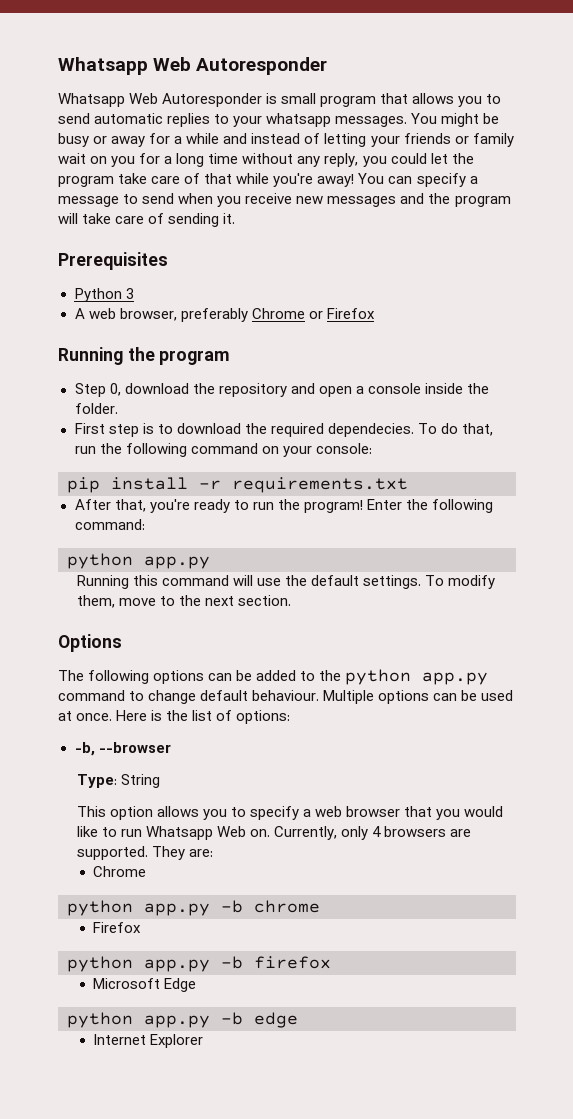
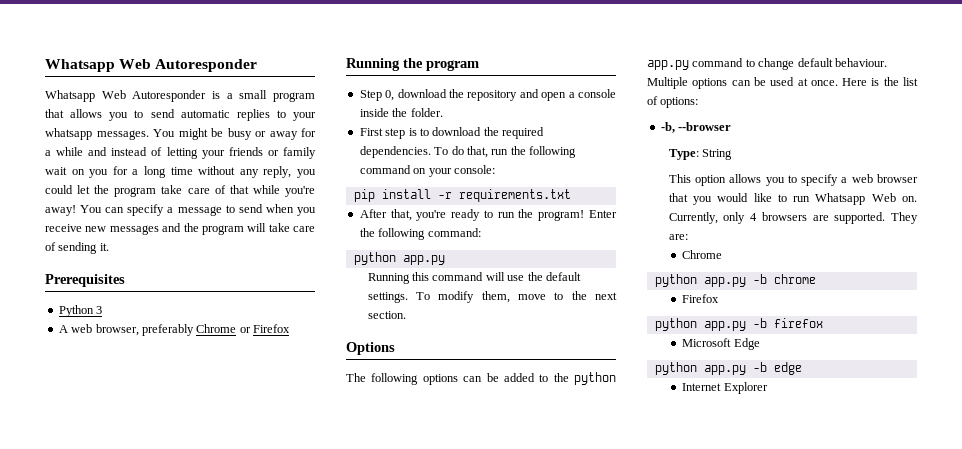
(278, 98) none -> [226,93,233,99] a
[327,423,414,437] dependecies. -> [359,146,431,158] dependencies.

